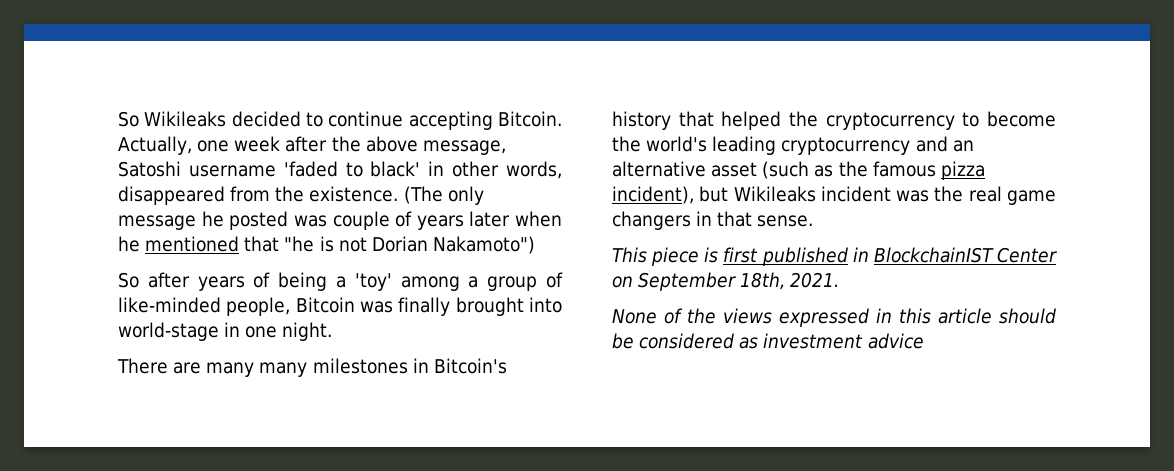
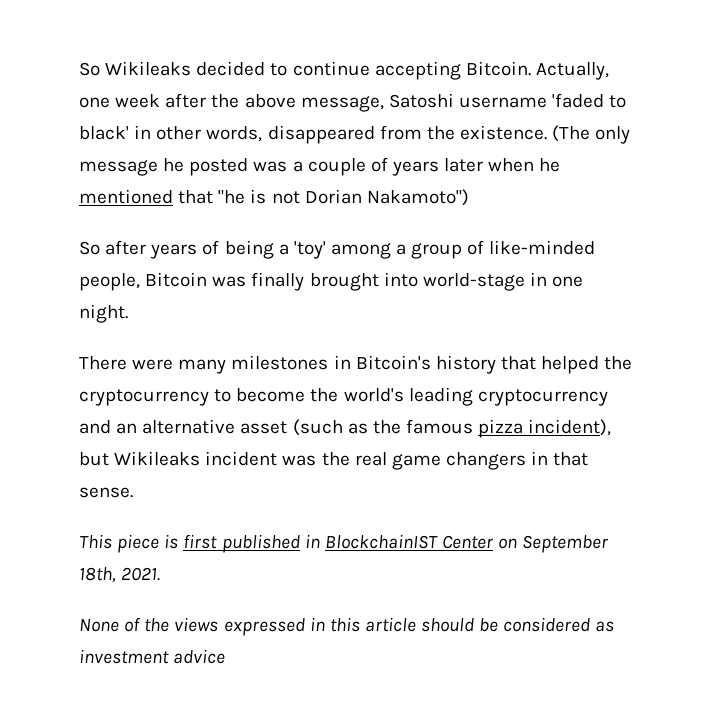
(327, 221) none -> [292,161,303,172] a
[173,362,255,377] are many -> [132,359,174,370] were

